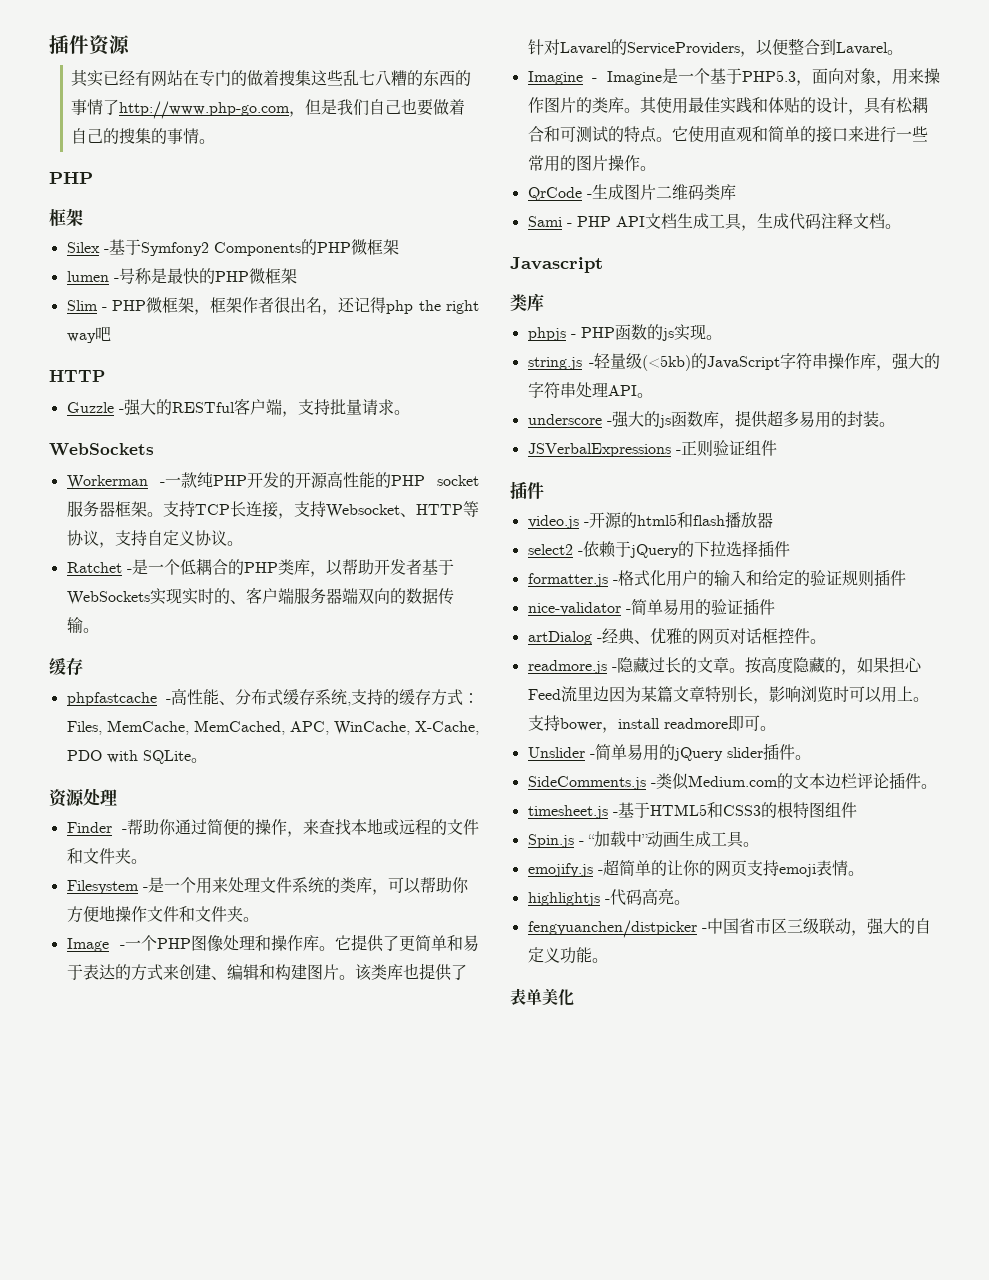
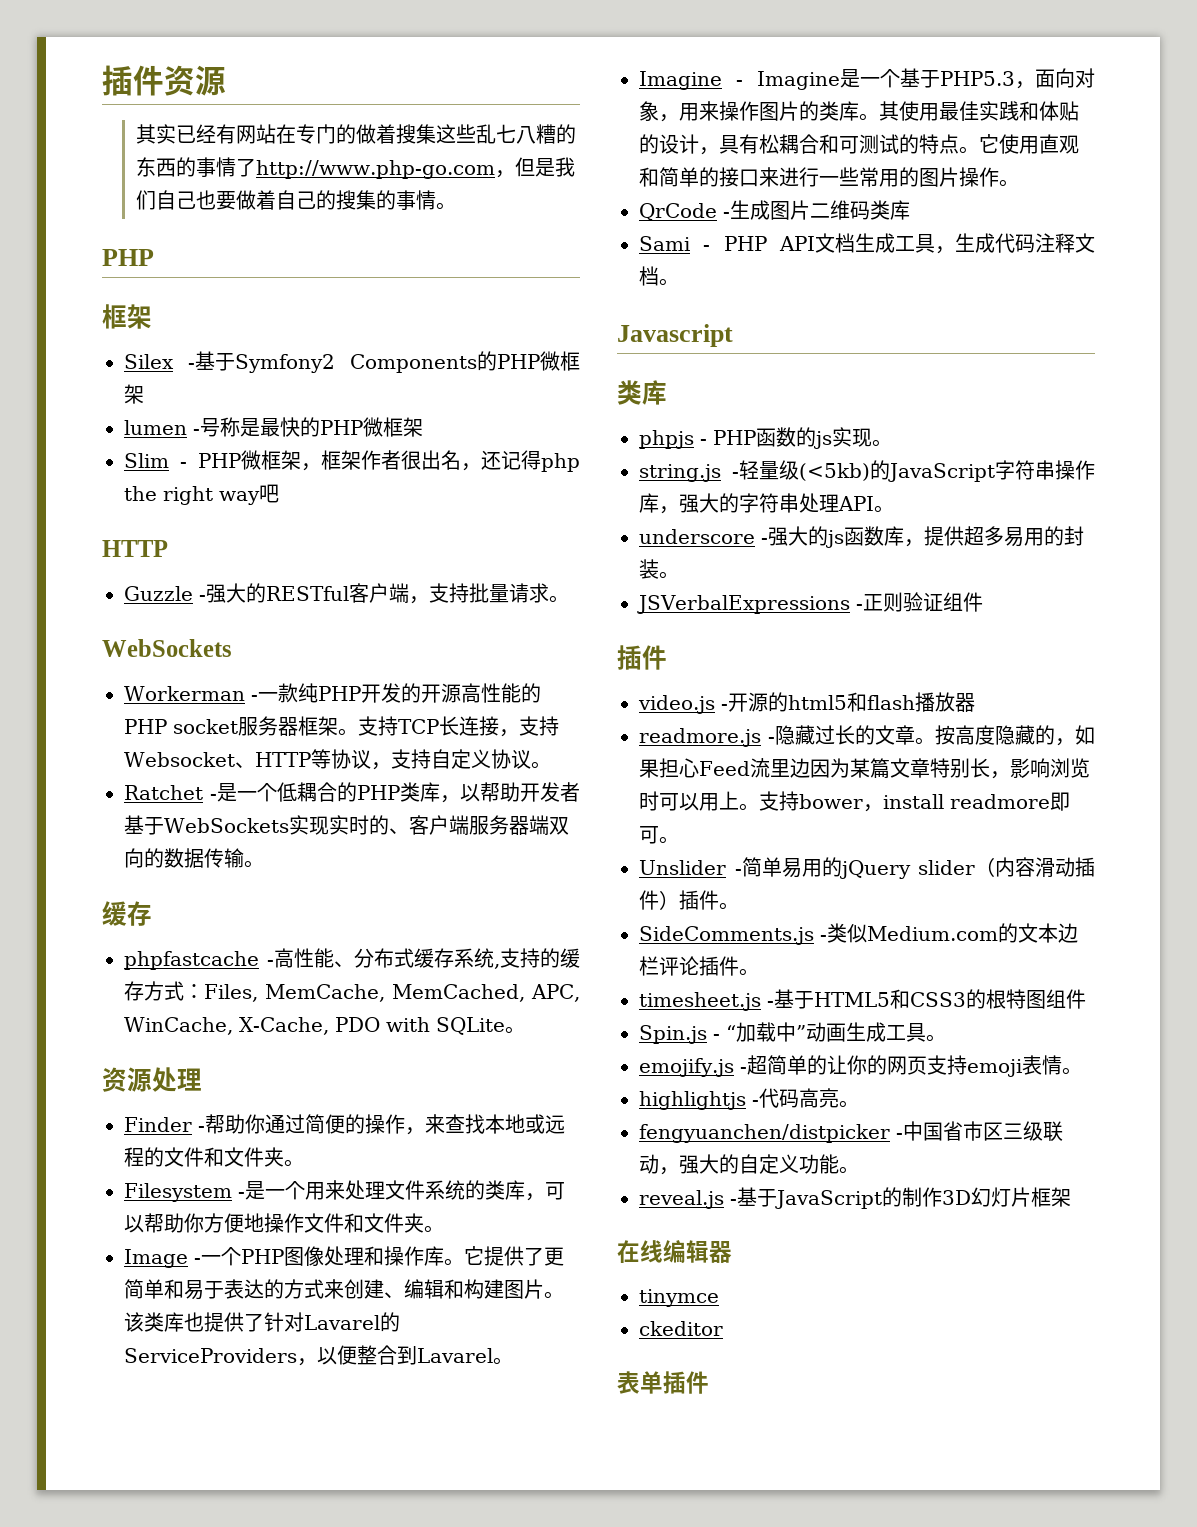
[527,540,790,558] [527,569,906,587] [527,598,775,616] [527,628,826,645] // select2 -依赖于jQuery的下拉选择插件 // formatter.js -格式化用户的输入和给定的验证规则插件 // nice-validator -简单易用的验证插件 // artDialog -经典、优雅的网页对话框控件。 -> (975, 702) none
(763, 752) none -> [975,857,1095,877] [639,890,679,910] （内容滑动插件）
(608, 960) none -> [639,1187,1071,1209] [617,1240,732,1263] [639,1289,719,1307] [639,1321,723,1336] // reveal.js -基于JavaScript的制作3D幻灯片框架 // 在线编辑器 // tinymce // ckeditor
[542,988,574,1006] 美化 -> [663,1371,709,1394] 插件

